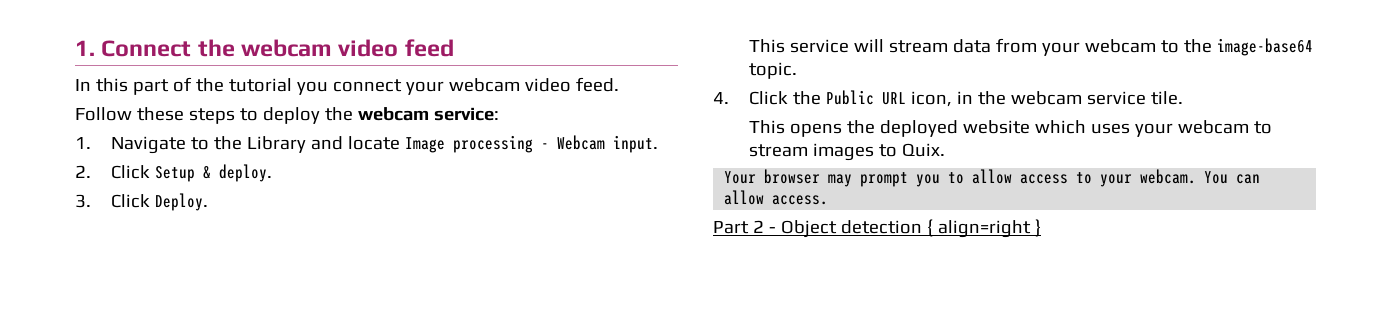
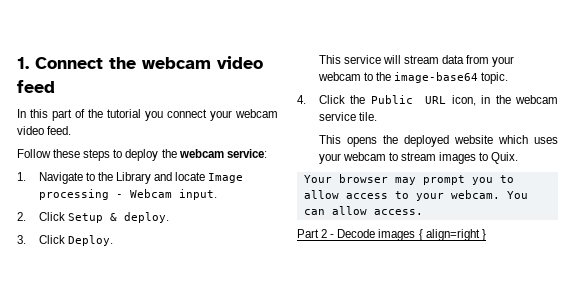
[780,220,922,238] Object detection -> [337,229,416,241] Decode images

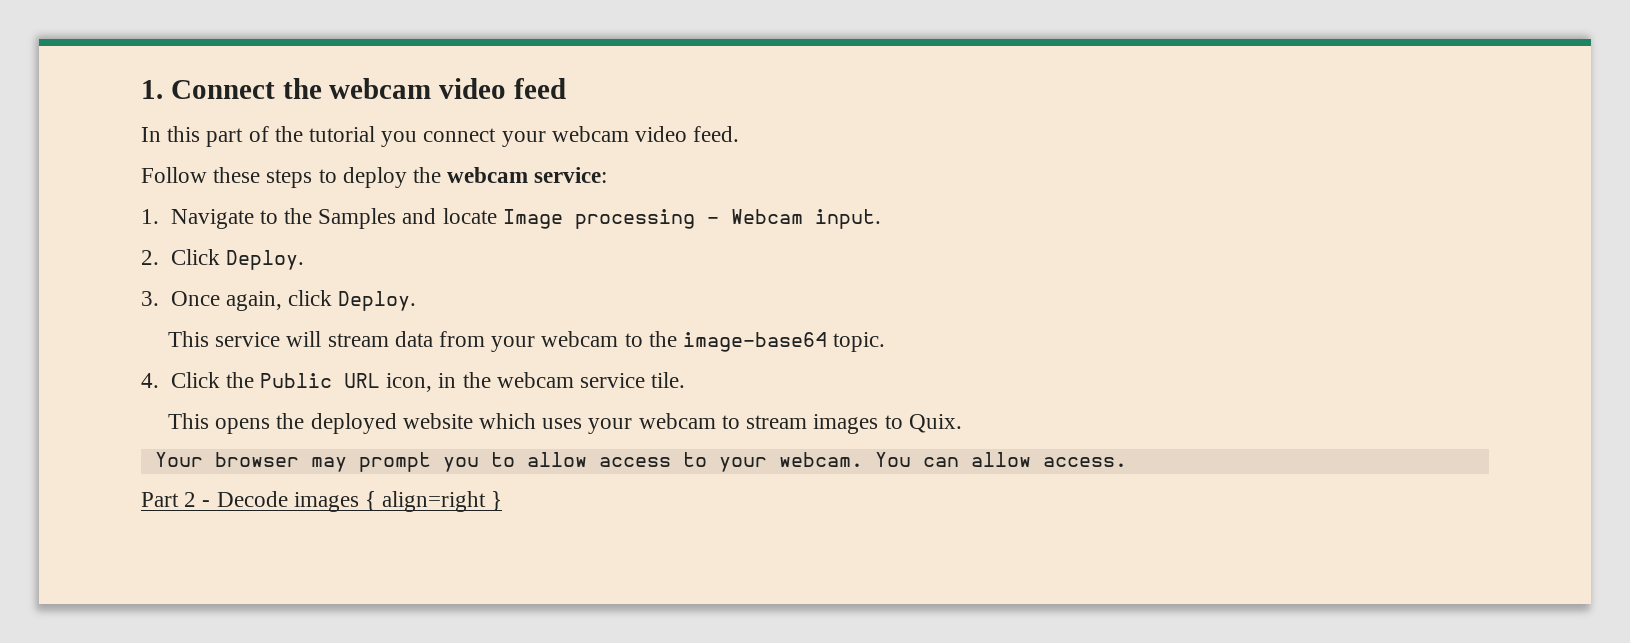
[115,172,151,184] Library -> [318,208,397,229] Samples
[67,212,169,223] [17,235,65,244] Setup & deploy. // 3. Click -> [225,250,304,270] [141,290,332,311] Deploy. // 3. Once again, click

